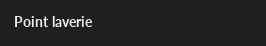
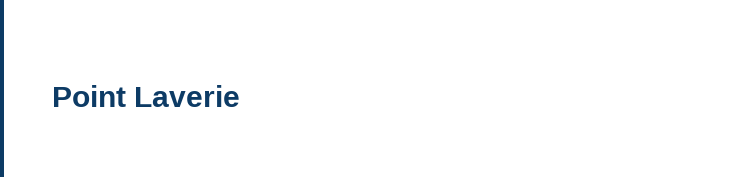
[51,16,93,27] laverie -> [134,85,241,107] Laverie

